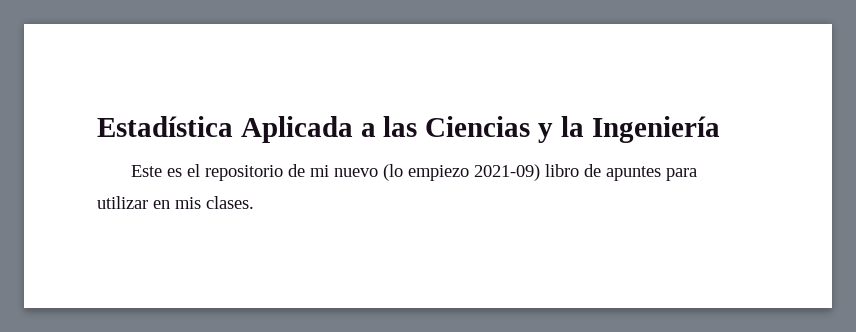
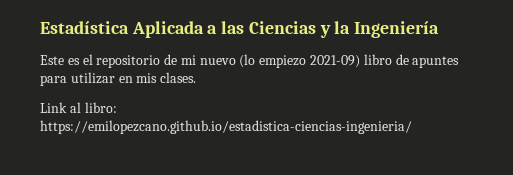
(254, 202) none -> [40,102,117,113] [40,120,412,134] // Link al libro: https://emilopezcano.github.io/estadistica-ciencias-ingenieria/

